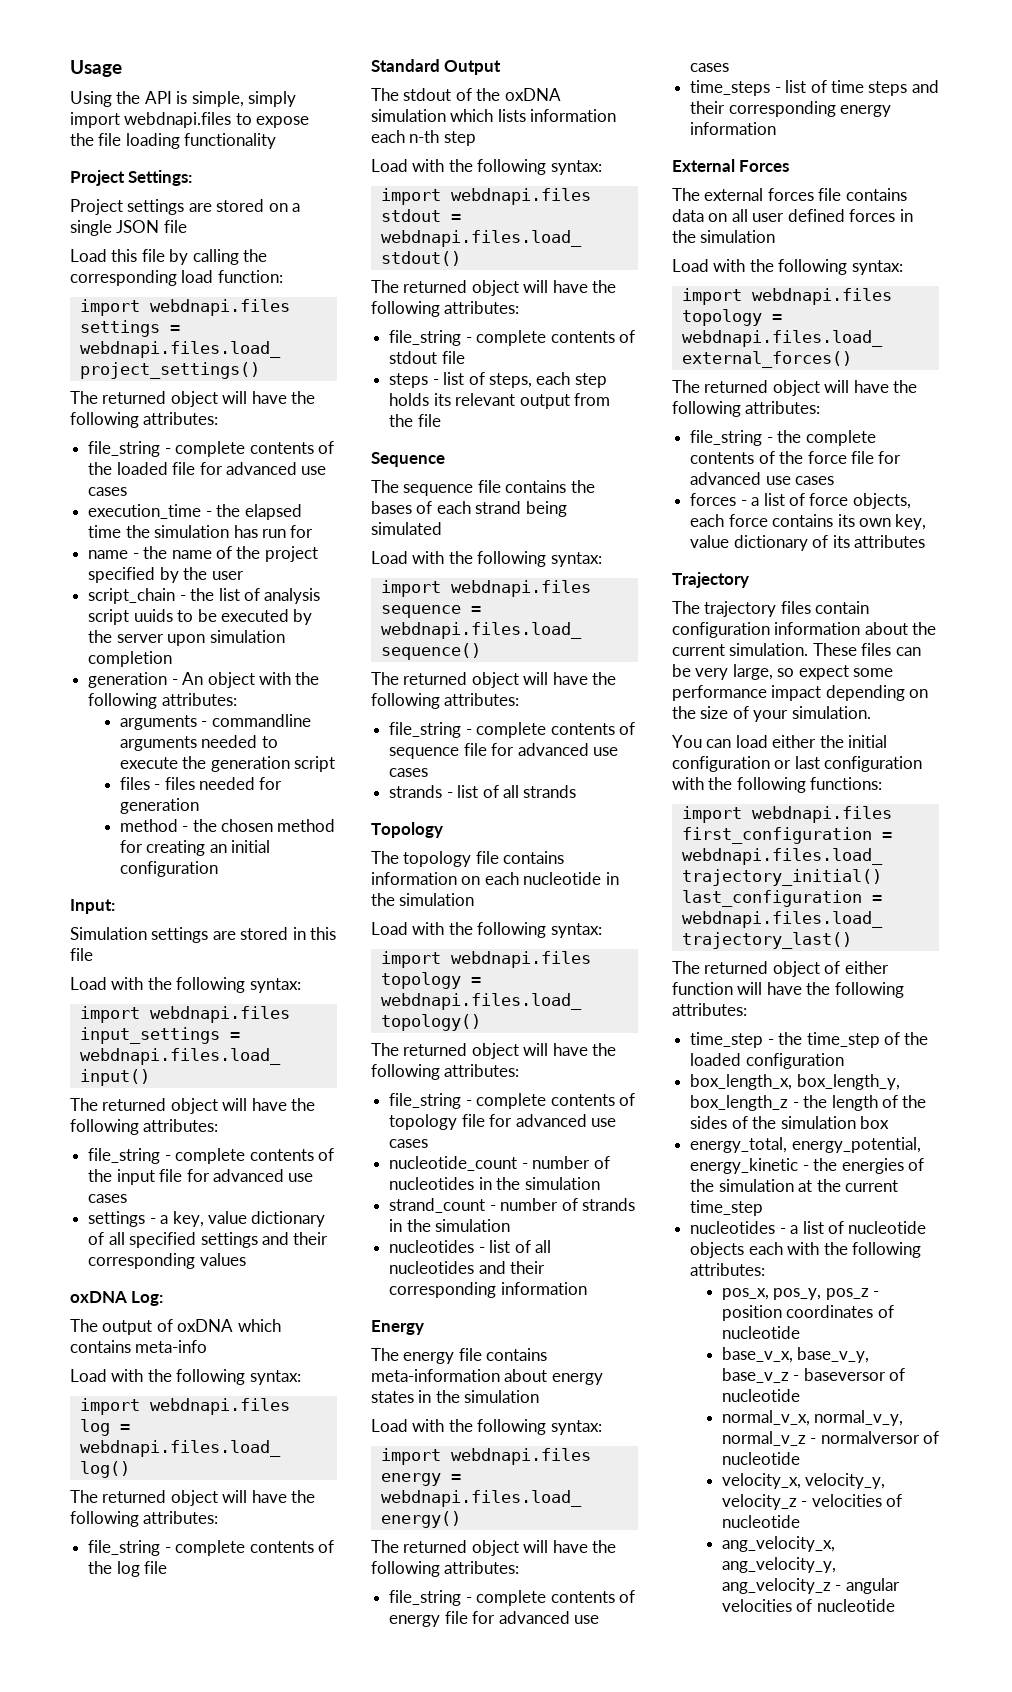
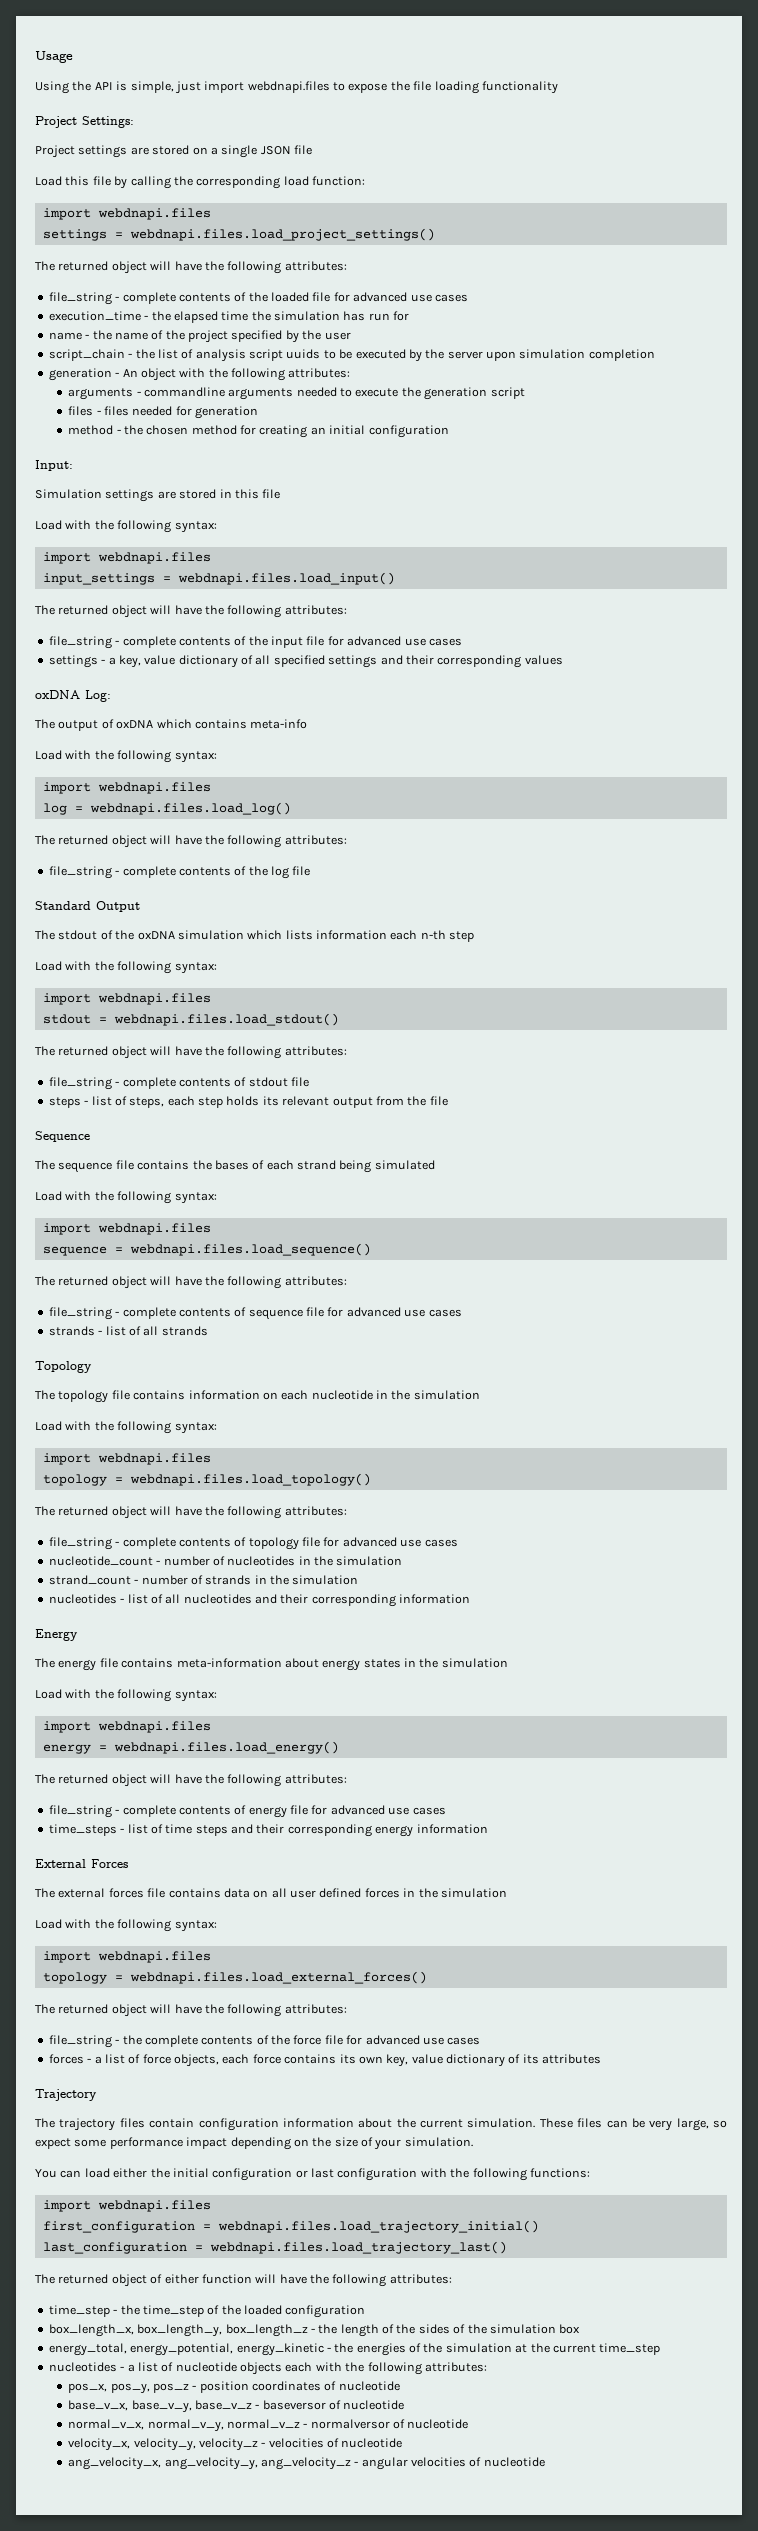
[248,91,297,107] simply -> [174,81,201,94] just

